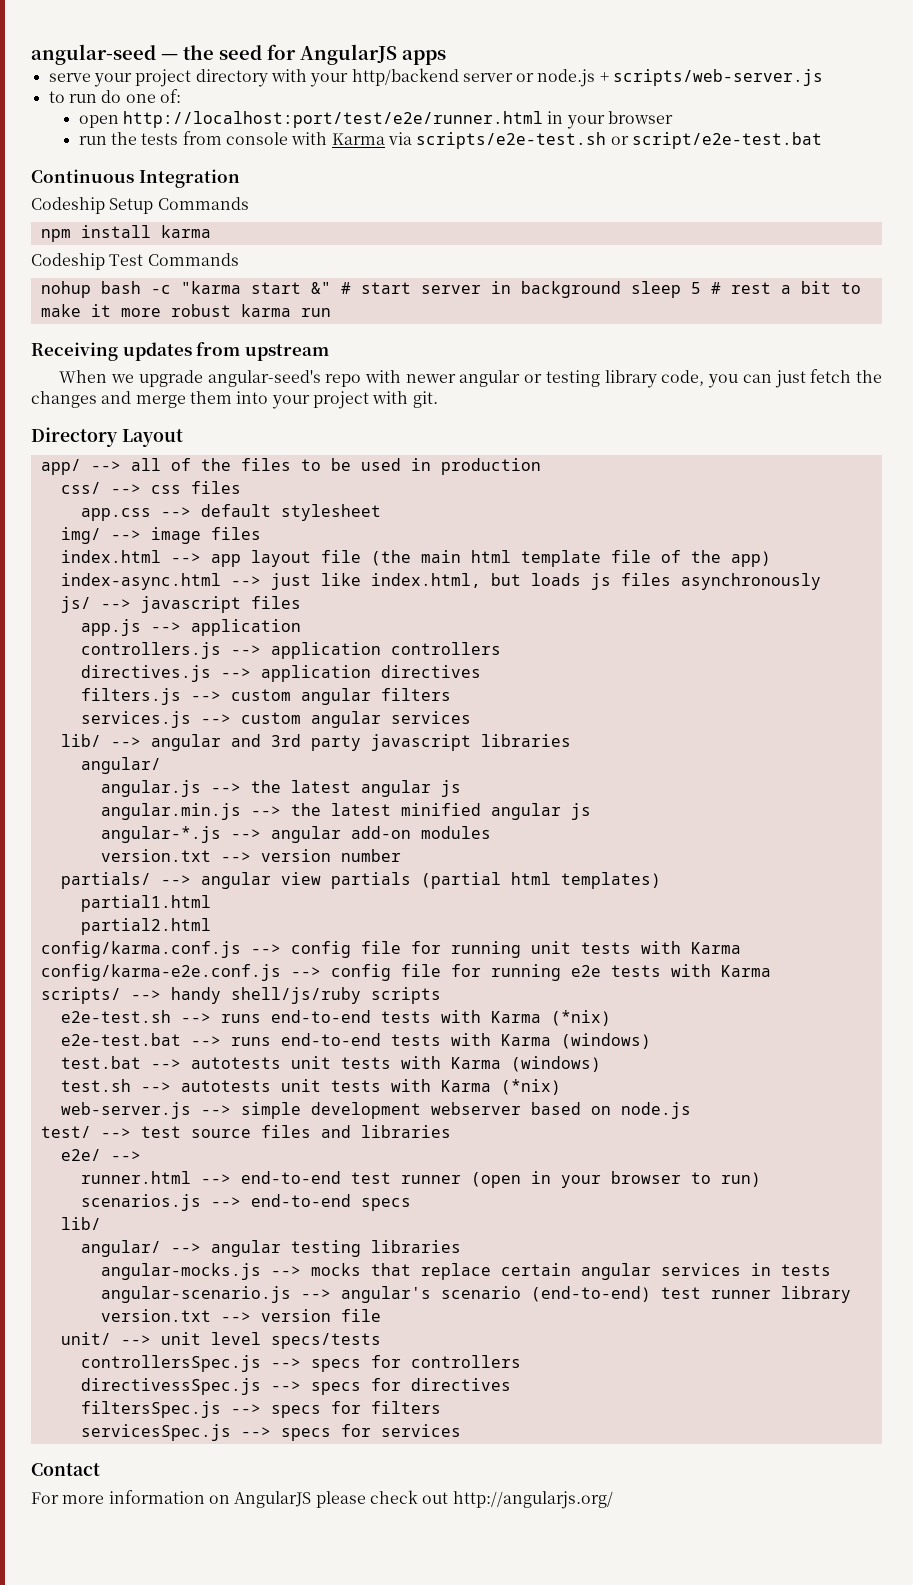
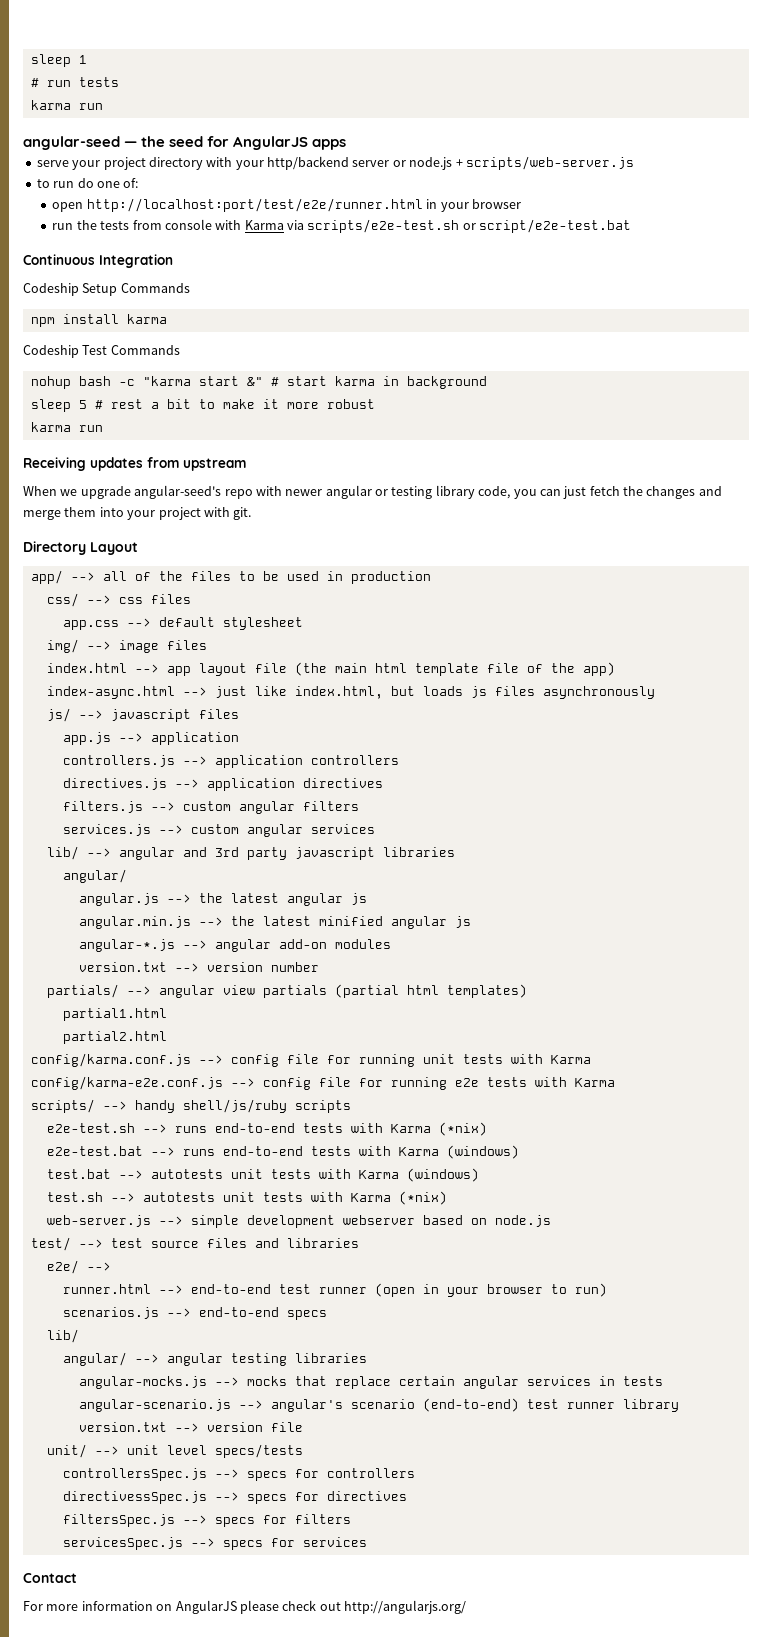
(31, 54) none -> [30,54,87,67] [30,77,119,87] [30,100,103,110] sleep 1 // # run tests // karma run //
[420,285,481,294] server -> [334,376,375,386] karma
(621, 289) none -> (487, 382) //
(231, 310) none -> (375, 404) //

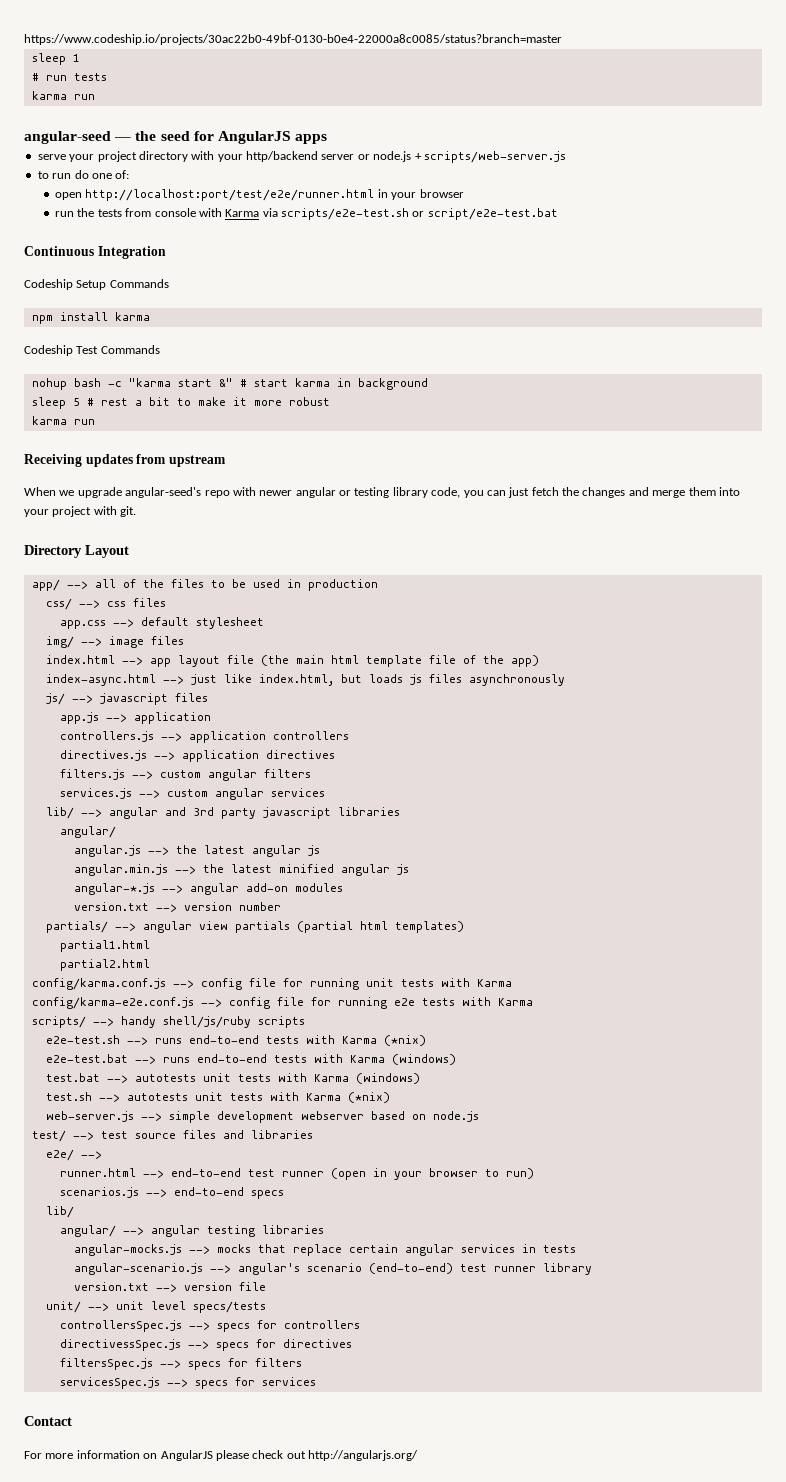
(30, 60) none -> [24,34,562,45] https://www.codeship.io/projects/30ac22b0-49bf-0130-b0e4-22000a8c0085/status?branch=master //

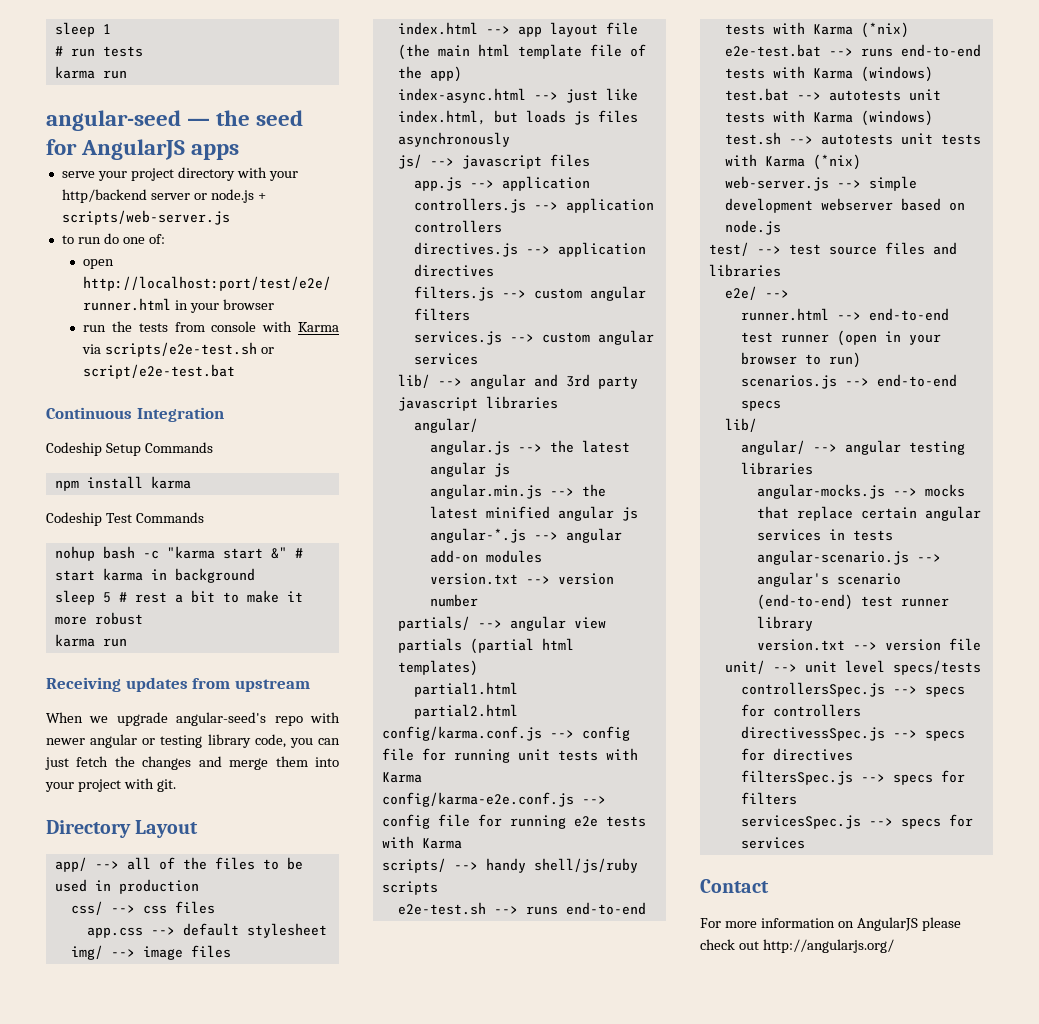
[24,34,562,45] https://www.codeship.io/projects/30ac22b0-49bf-0130-b0e4-22000a8c0085/status?branch=master // -> (54, 29) none

